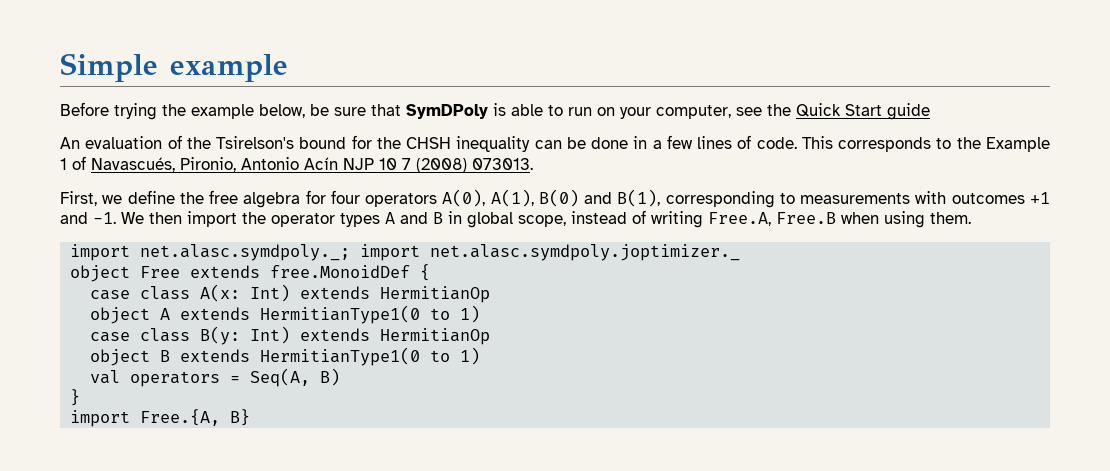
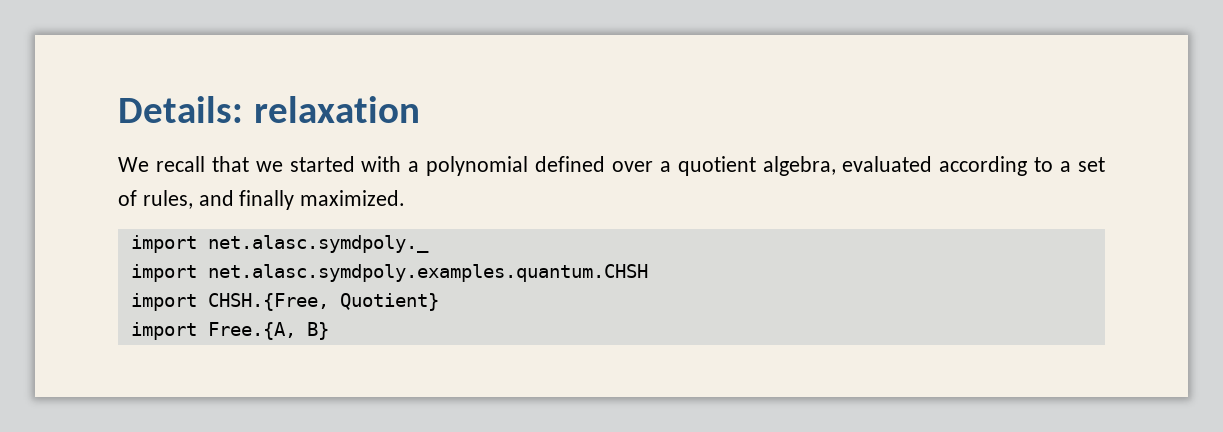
[60,53,288,82] [60,102,930,120] [60,135,1050,152] [60,156,533,173] [60,189,1051,208] [60,210,971,228] [70,244,741,261] [70,264,431,282] [90,284,491,303] [90,305,481,324] [90,326,491,345] [90,347,481,366] [90,368,341,387] [70,389,81,406] Simple example // Before trying the example below, be sure that SymDPoly is able to run on your computer, see the Quick Start guide // An evaluation of the Tsirelson's bound for the CHSH inequality can be done in a few lines of code. This corresponds to the Example 1 of Navascués, Pironio, Antonio Acín NJP 10 7 (2008) 073013. // First, we define the free algebra for four operators A(0), A(1), B(0) and B(1), corresponding to measurements with outcomes +1 and -1. We then import the operator types A and B in global scope, instead of writing Free.A, Free.B when using them. // import net.alasc.symdpoly._; import net.alasc.symdpoly.joptimizer._ // object Free extends free.MonoidDef { // case class A(x: Int) extends HermitianOp // object A extends HermitianType1(0 to 1) // case class B(y: Int) extends HermitianOp // object B extends HermitianType1(0 to 1) // val operators = Seq(A, B) // } -> [118,96,420,123] [118,156,1105,176] [118,190,406,210] [130,235,429,253] [130,264,648,282] [130,293,439,311] Details: relaxation // We recall that we started with a polynomial defined over a quotient algebra, evaluated according to a set of rules, and finally maximized. // import net.alasc.symdpoly._ // import net.alasc.symdpoly.examples.quantum.CHSH // import CHSH.{Free, Quotient}

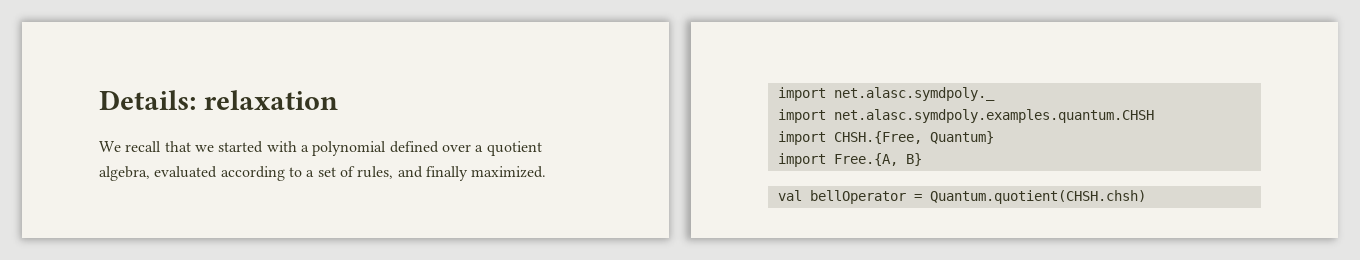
[339,293,439,311] Quotient} -> [929,131,994,144] Quantum}
(329, 331) none -> [777,190,1146,204] // val bellOperator = Quantum.quotient(CHSH.chsh)

